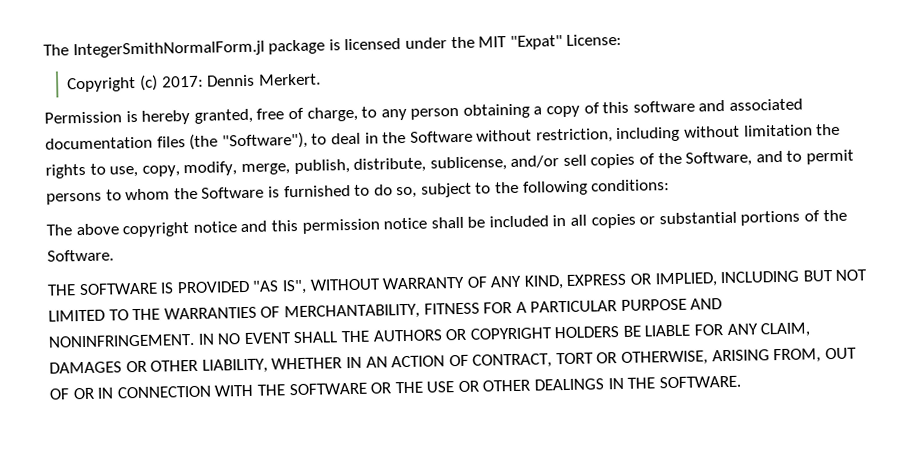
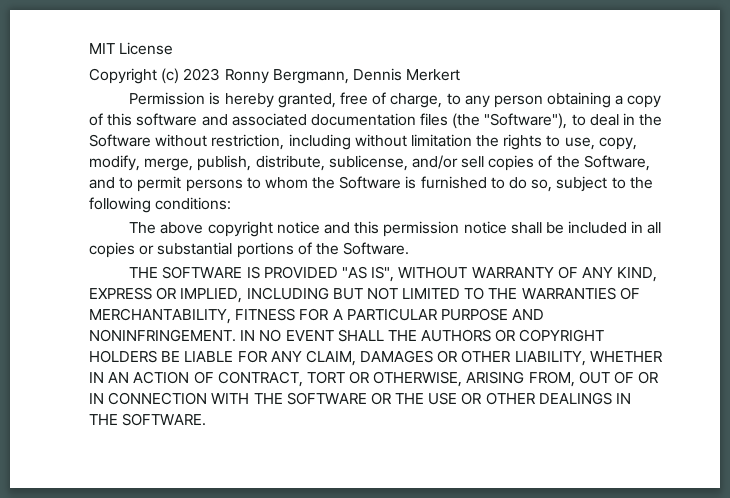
[43,33,623,59] [67,73,321,93] The IntegerSmithNormalForm.jl package is licensed under the MIT "Expat" License: // Copyright (c) 2017: Dennis Merkert. -> [89,42,174,55] [89,68,461,84] MIT License // Copyright (c) 2023 Ronny Bergmann, Dennis Merkert

